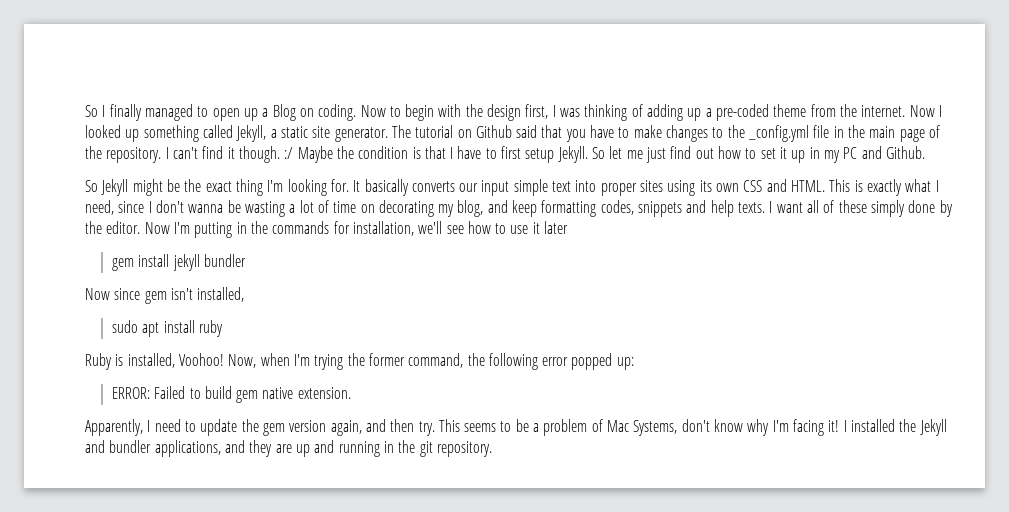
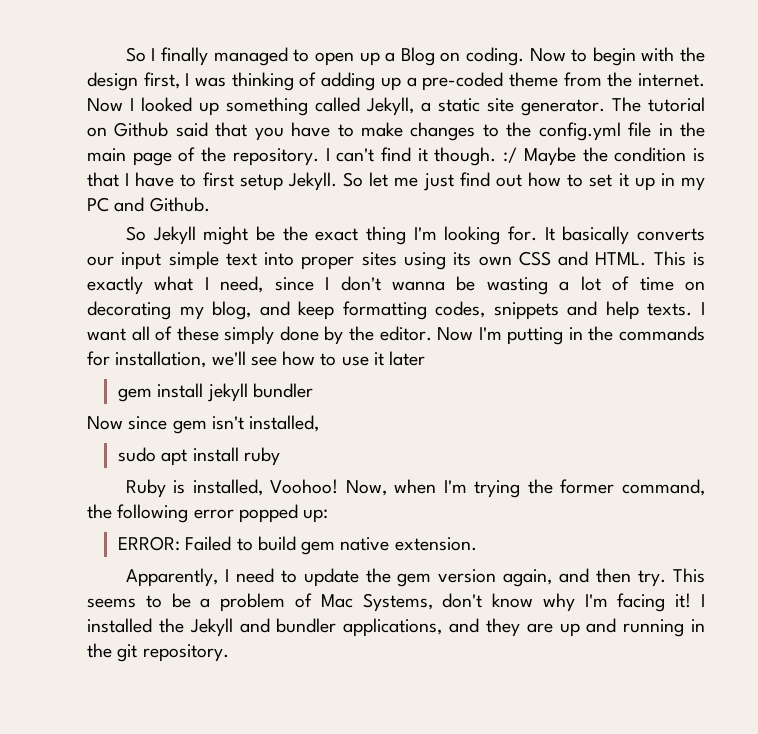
[748,125,810,142] _config.yml -> [538,122,621,141] config.yml

